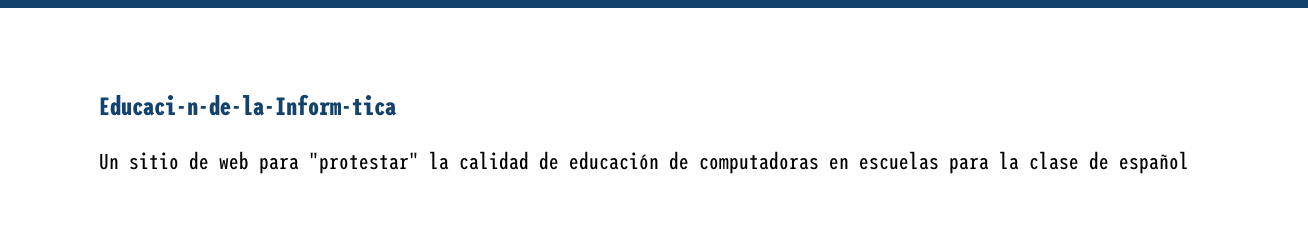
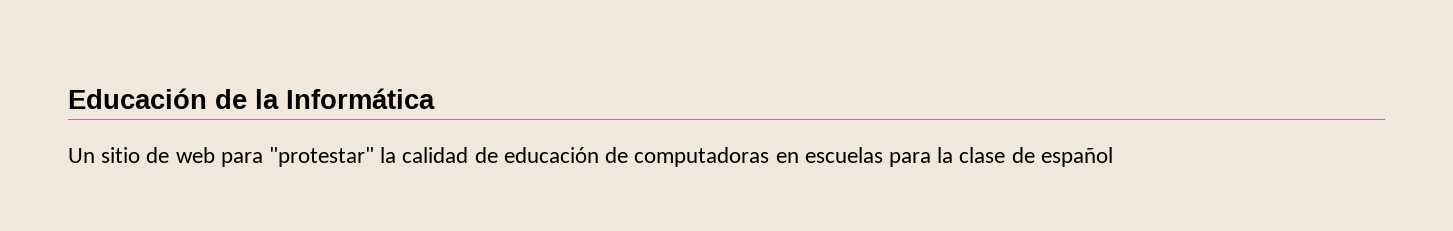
[99,94,397,116] Educaci-n-de-la-Inform-tica -> [68,88,435,109] Educación de la Informática

